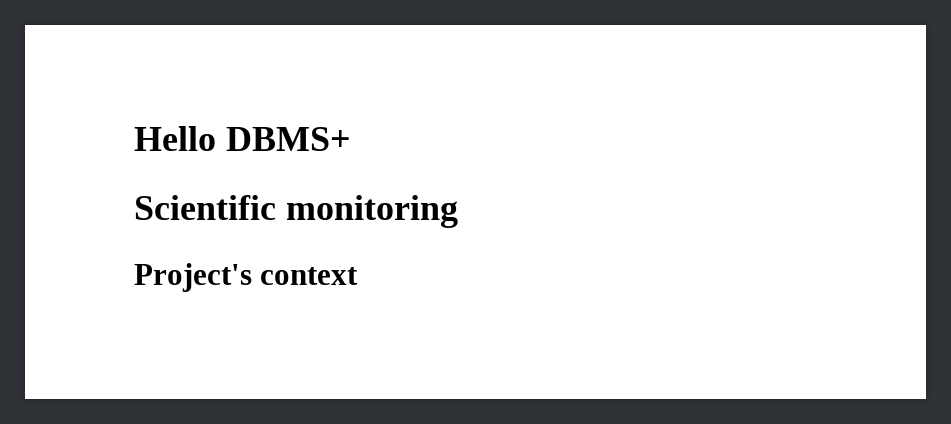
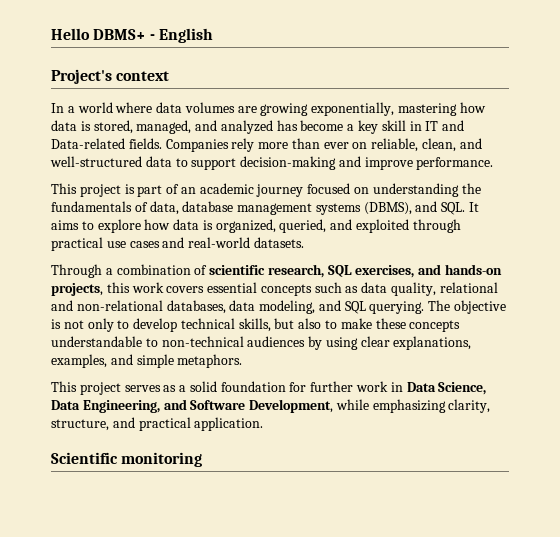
(351, 139) none -> [149,28,213,43] [51,69,170,84] [51,102,486,116] [51,120,465,134] [51,138,482,152] [50,156,494,170] [51,183,481,197] [51,201,480,215] [51,219,461,233] [51,237,304,251] [51,264,503,278] [51,282,498,296] [51,300,507,314] [51,318,461,332] [51,336,472,350] [51,354,243,368] [51,381,487,395] [51,399,491,413] [51,417,264,431] - English // Project's context // In a world where data volumes are growing exponentially, mastering how data is stored, managed, and analyzed has become a key skill in IT and Data-related fields. Companies rely more than ever on reliable, clean, and well-structured data to support decision-making and improve performance. // This project is part of an academic journey focused on understanding the fundamentals of data, database management systems (DBMS), and SQL. It aims to explore how data is organized, queried, and exploited through practical use cases and real-world datasets. // Through a combination of scientific research, SQL exercises, and hands-on projects, this work covers essential concepts such as data quality, relational and non-relational databases, data modeling, and SQL querying. The objective is not only to develop technical skills, but also to make these concepts understandable to non-technical audiences by using clear explanations, examples, and simple metaphors. // This project serves as a solid foundation for further work in Data Science, Data Engineering, and Software Development, while emphasizing clarity, structure, and practical application.
[134,263,359,292] // Project's context -> (203, 459) none

